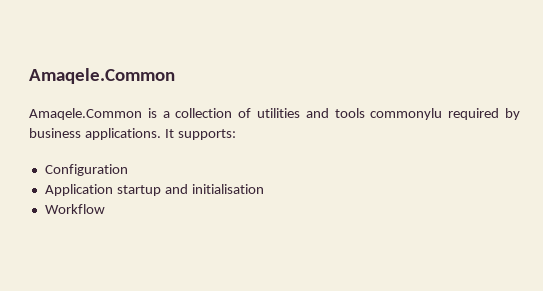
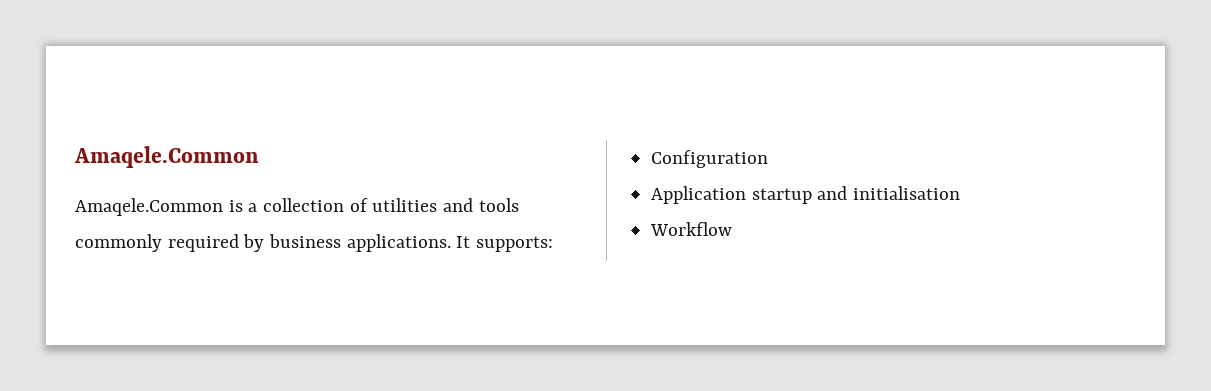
[370,108,443,120] commonylu -> [75,234,162,252] commonly

